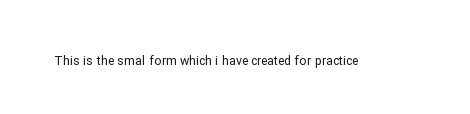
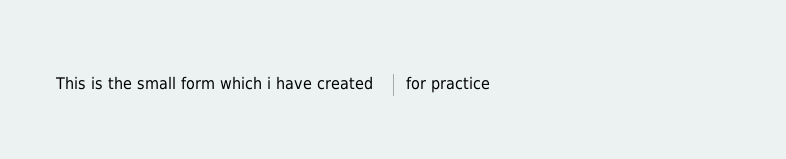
[117,55,146,65] smal -> [137,76,176,90] small

